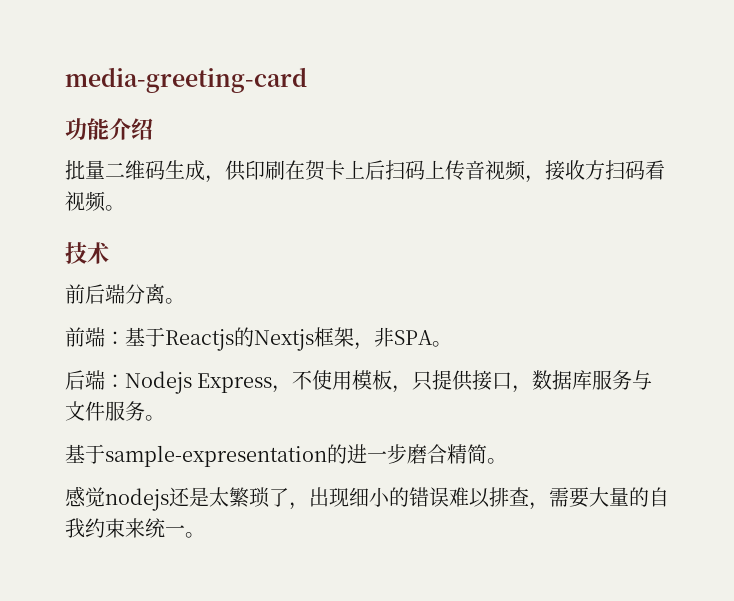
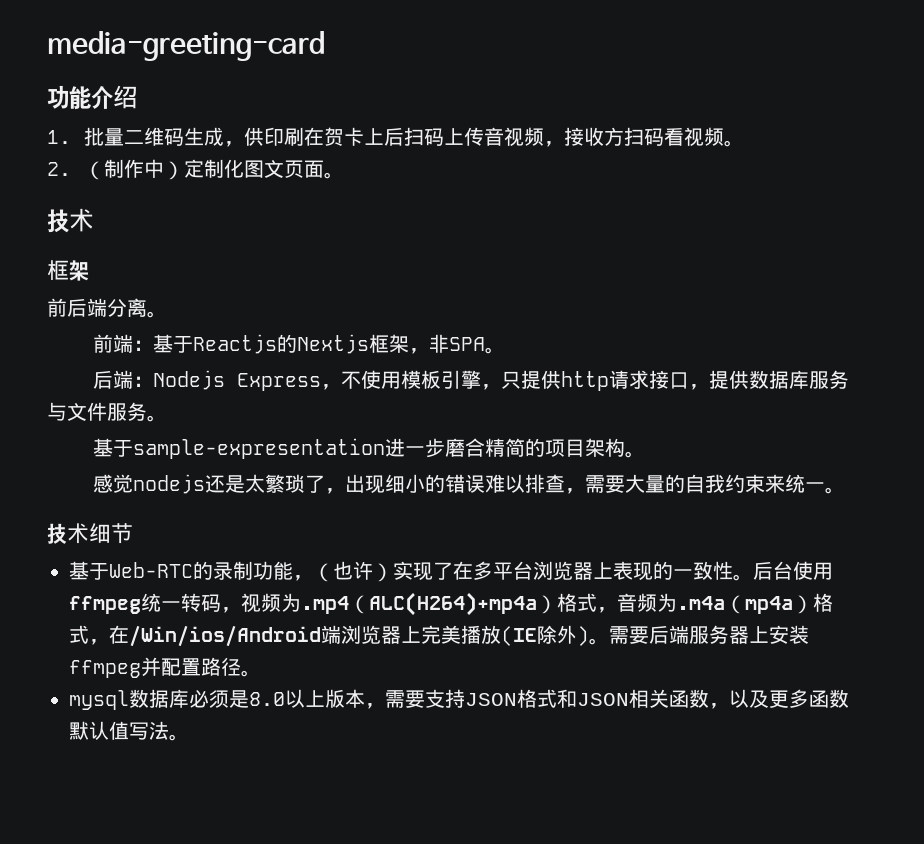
(153, 129) none -> [47,130,71,144] 1.
[65,242,109,264] // 技术 -> [47,159,345,180] [47,208,94,233] [47,260,89,281] // 2.（制作中）定制化图文页面。 // 技术 // 框架
(393, 380) none -> [440,370,481,389] 引擎
[472,370,533,393] 接口， -> [560,370,749,391] http请求接口，提供
[327,444,347,464] 的 -> (385, 448) none
(487, 454) none -> [524,438,625,457] 的项目架构
(205, 535) none -> [47,523,133,544] [69,561,833,582] [69,592,833,616] [69,625,809,647] [69,657,261,678] [69,689,849,710] [69,721,189,741] // 技术细节 // 基于Web-RTC的录制功能，（也许）实现了在多平台浏览器上表现的一致性。后台使用ffmpeg统一转码，视频为.mp4（ALC(H264)+mp4a）格式，音频为.m4a（mp4a）格式，在/Win/ios/Android端浏览器上完美播放(IE除外)。需要后端服务器上安装ffmpeg并配置路径。 // mysql数据库必须是8.0以上版本，需要支持JSON格式和JSON相关函数，以及更多函数默认值写法。

